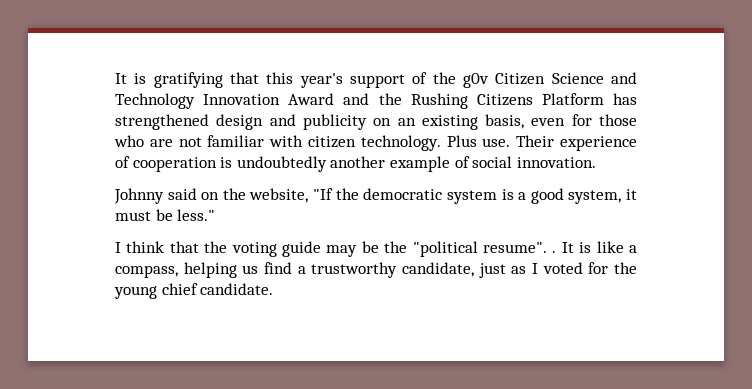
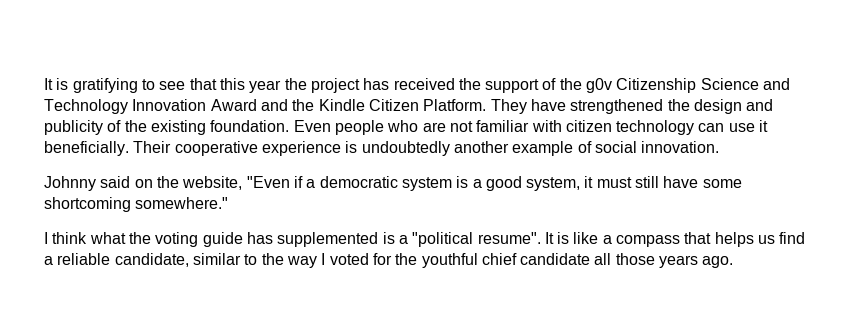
[230,72,343,88] that this year's -> [141,78,481,93] to see that this year the project has received the
[495,73,546,85] Citizen -> [616,78,697,93] Citizenship
[410,93,637,109] [115,114,637,130] Rushing Citizens Platform has strengthened design and publicity on an existing basis, even for those -> [318,99,774,114] [44,120,384,135] Kindle Citizen Platform. They have strengthened the design and publicity of the existing foundation. Even people
[360,135,637,151] [115,156,217,172] technology. Plus use. Their experience of cooperation -> [616,120,769,135] [44,141,341,156] technology can use it beneficially. Their cooperative experience
[313,188,359,200] "If the -> [246,176,316,188] "Even if a
[155,209,216,221] be less." -> [635,176,742,188] [44,197,229,212] still have some shortcoming somewhere."
[169,241,199,253] that -> [89,232,126,244] what
[326,241,408,257] may be the -> [246,232,408,247] has supplemented is a
[552,251,557,253] . -> (541, 238) none
[115,262,637,278] [114,283,274,299] compass, helping us find a trustworthy candidate, just as I voted for the young chief candidate. -> [616,232,806,247] [44,253,734,268] compass that helps us find a reliable candidate, similar to the way I voted for the youthful chief candidate all those years ago.

